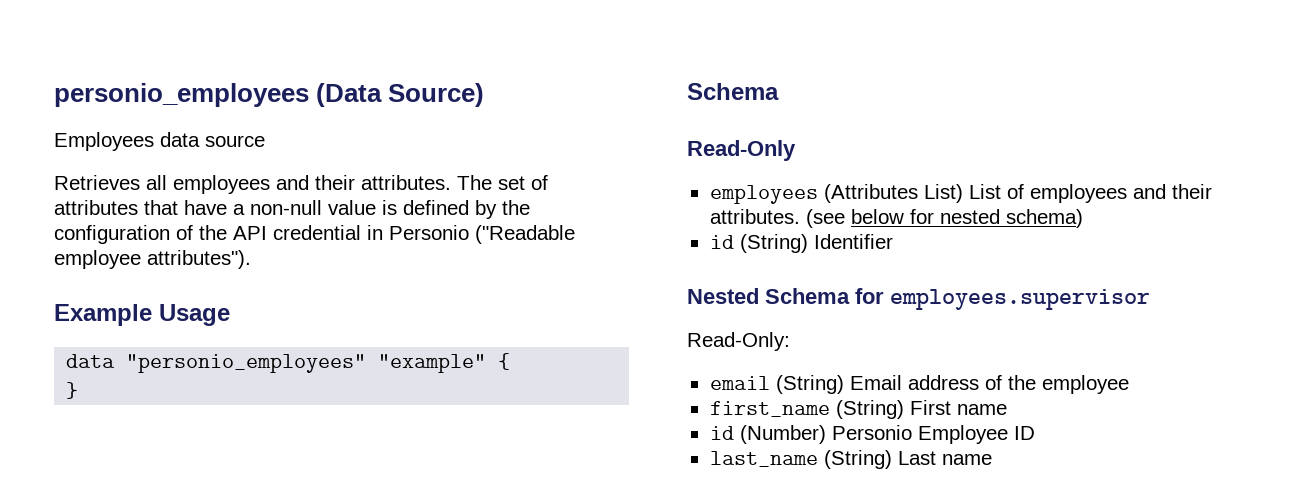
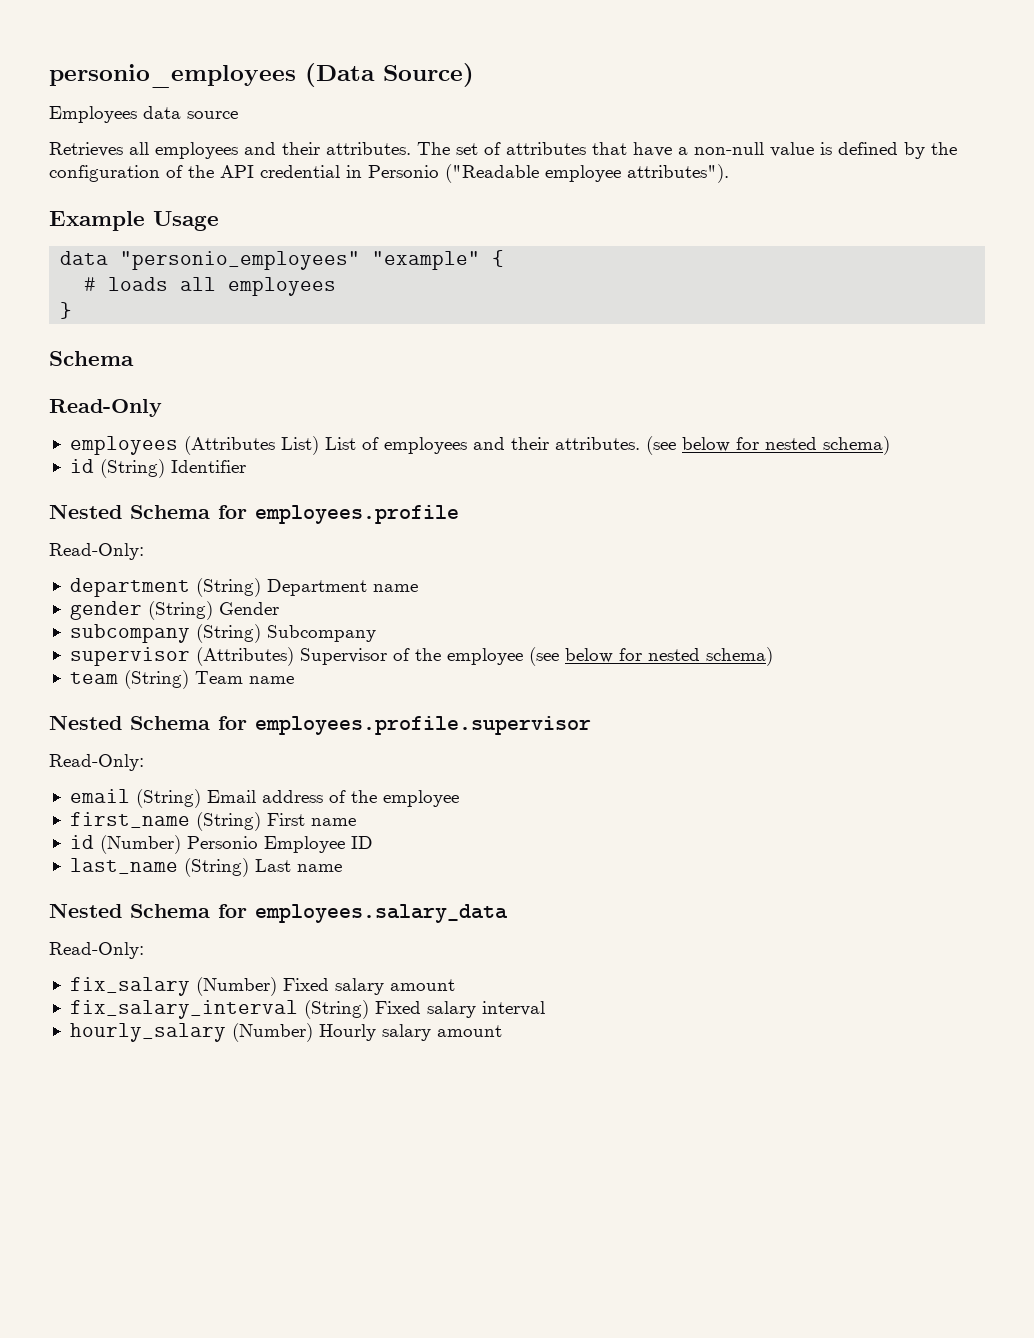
(511, 361) none -> [84,277,337,296] // # loads all employees
[890,289,1150,310] employees.supervisor -> [255,505,459,524] [49,543,144,560] [69,578,418,597] [69,601,279,620] [69,624,376,643] [69,647,773,666] [69,670,294,689] [49,715,591,735] employees.profile // Read-Only: // department (String) Department name // gender (String) Gender // subcompany (String) Subcompany // supervisor (Attributes) Supervisor of the employee (see below for nested schema) // team (String) Team name // Nested Schema for employees.profile.supervisor
(992, 459) none -> [49,903,508,923] [49,942,144,959] [69,977,455,996] [69,1000,545,1019] [69,1023,502,1042] // Nested Schema for employees.salary_data // Read-Only: // fix_salary (Number) Fixed salary amount // fix_salary_interval (String) Fixed salary interval // hourly_salary (Number) Hourly salary amount

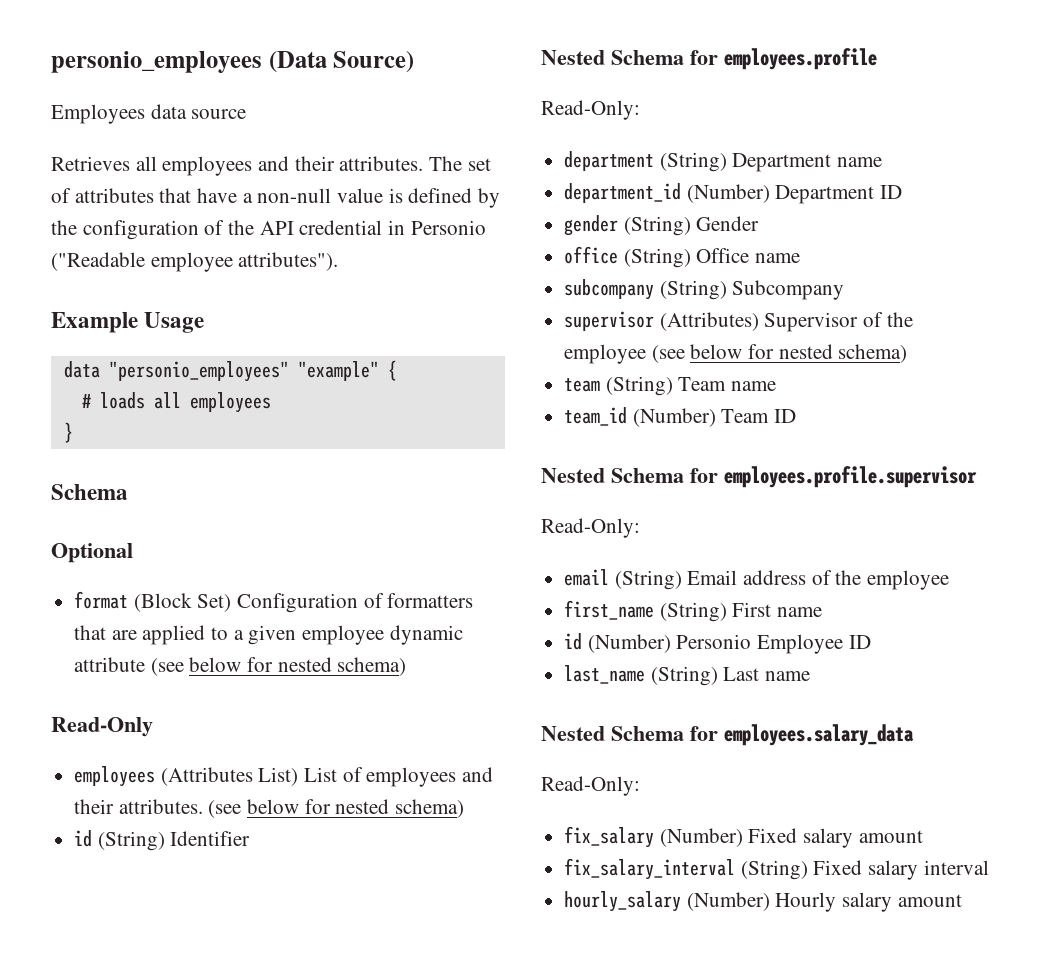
(134, 358) none -> [51,543,133,563] [74,591,474,613] [74,625,463,645] [74,657,407,676] // Optional // format (Block Set) Configuration of formatters that are applied to a given employee dynamic attribute (see below for nested schema)
(418, 588) none -> [564,183,903,204] // department_id (Number) Department ID
(279, 608) none -> [564,246,801,268] // office (String) Office name
(294, 680) none -> [564,407,797,427] // team_id (Number) Team ID

